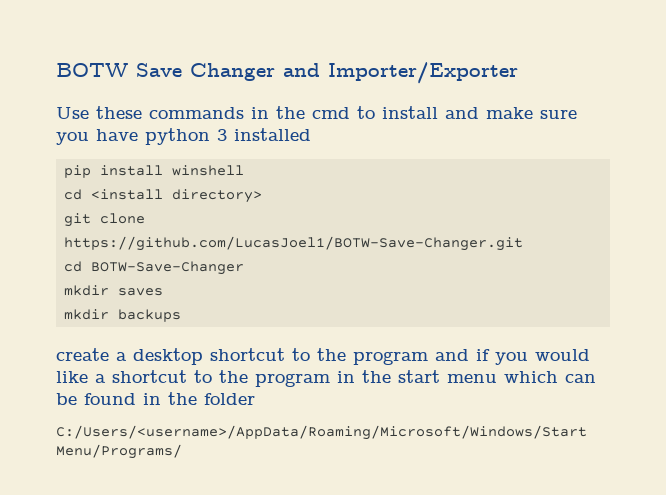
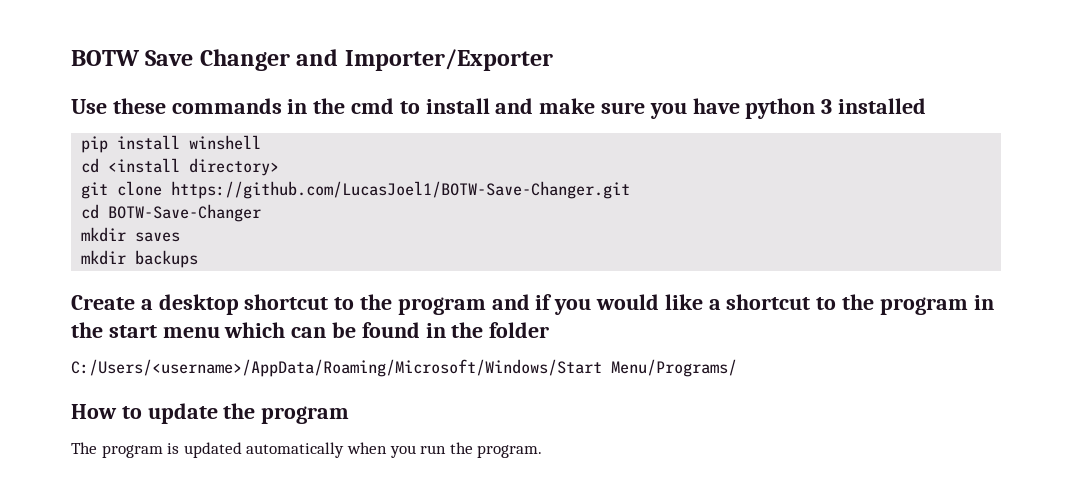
[56,348,109,361] create -> [71,295,135,310] Create
(182, 451) none -> [71,403,350,424] [71,442,543,458] // How to update the program // The program is updated automatically when you run the program.

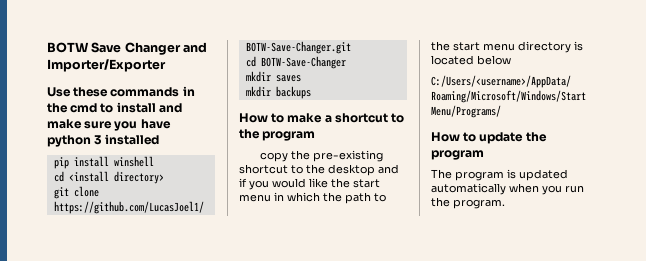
[71,294,486,315] Create a desktop shortcut to the program -> [239,113,405,123] [239,129,316,141] [259,150,383,162] [239,164,375,176] How to make a shortcut to the program // copy the pre-existing shortcut to the desktop
[708,294,994,315] [71,322,550,338] a shortcut to the program in the start menu which can be found in the folder -> [331,178,380,188] [239,192,386,204] [431,41,583,53] [431,55,511,65] the start menu in which the path to the start menu directory is located below

